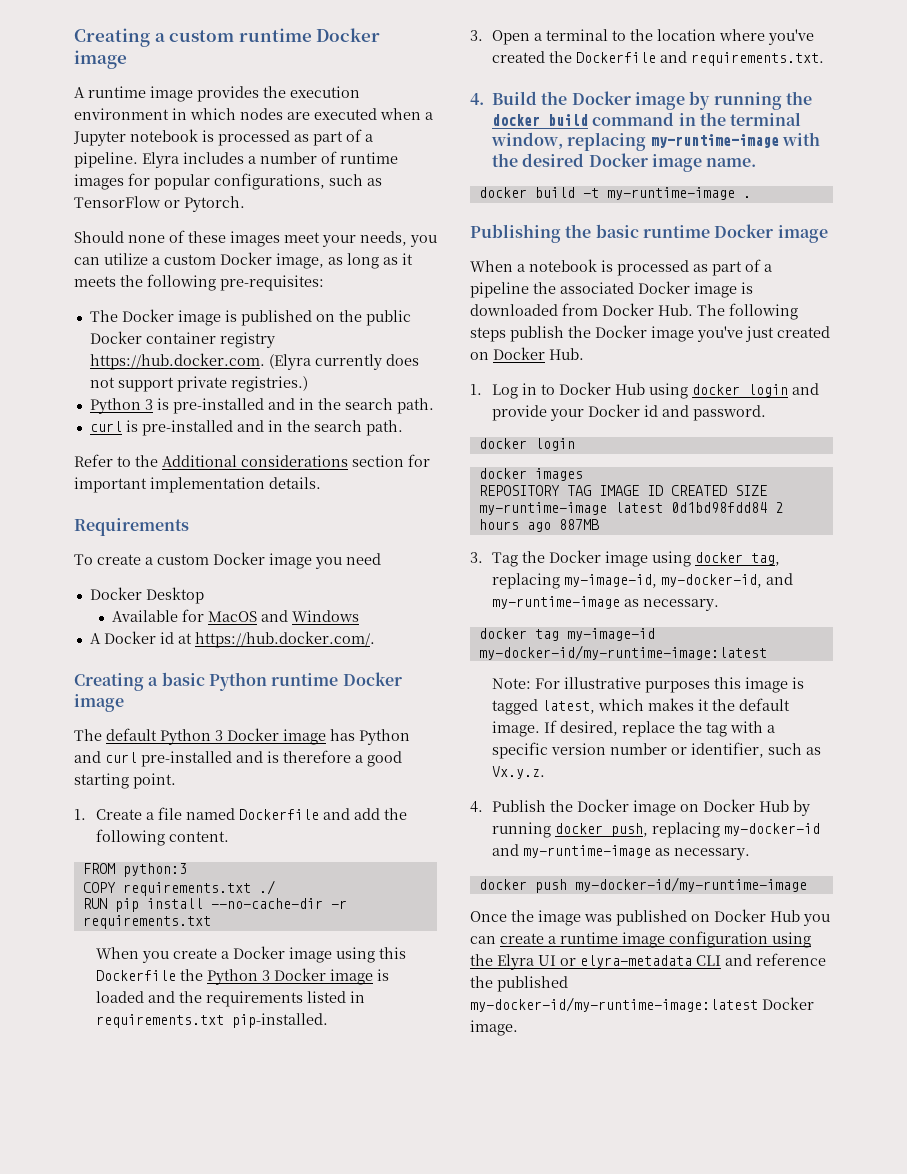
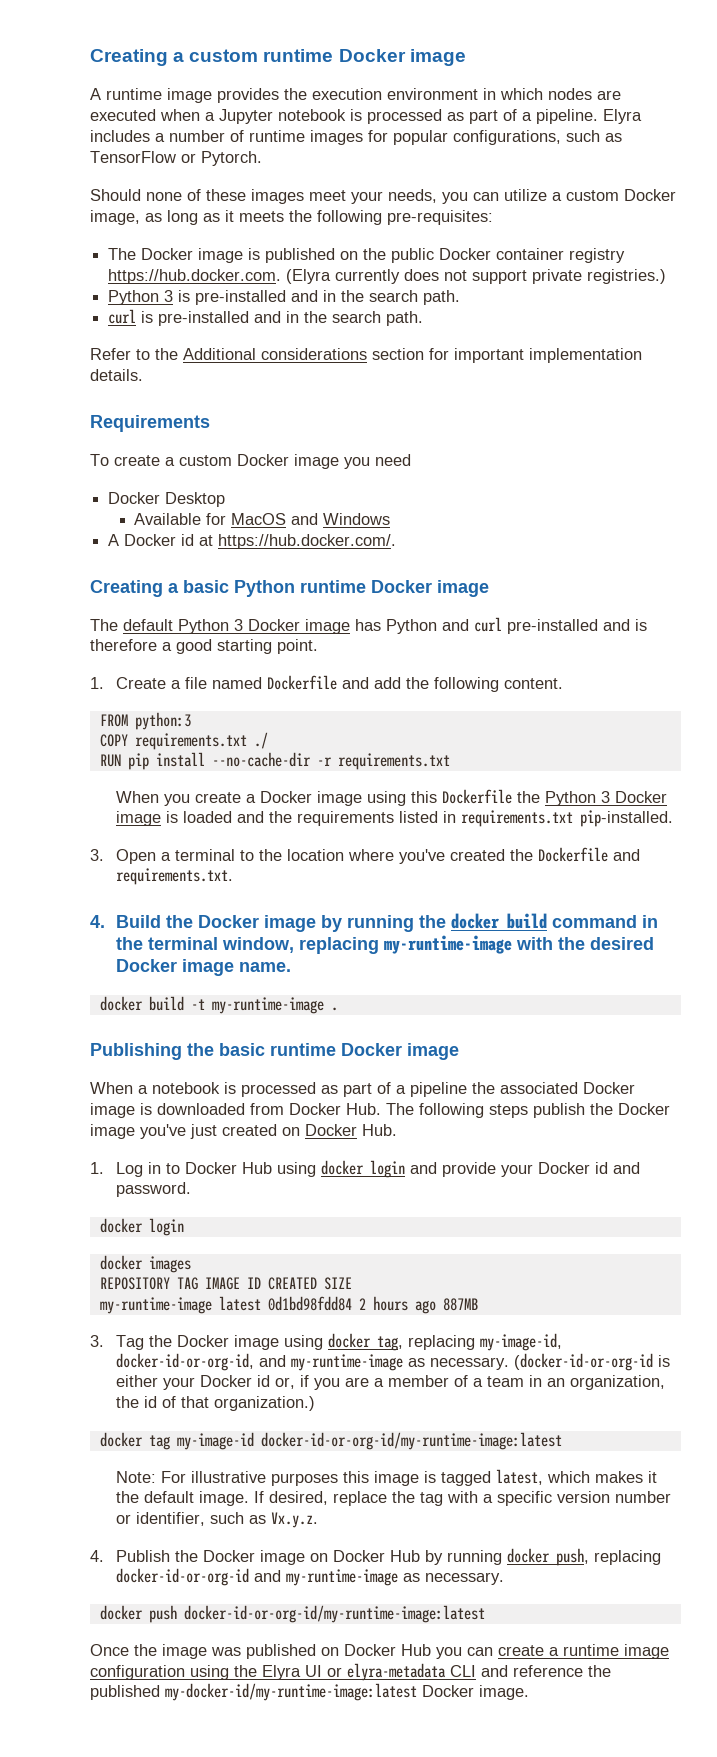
[660,573,793,588] [491,596,719,611] my-docker-id, and my-runtime-image as necessary. -> [116,1353,671,1371] [116,1375,666,1390] [116,1396,316,1411] docker-id-or-org-id, and my-runtime-image as necessary. (docker-id-or-org-id is either your Docker id or, if you are a member of a team in an organization, the id of that organization.)
[478,645,767,660] my-docker-id/my-runtime-image:latest -> [260,1432,562,1450] docker-id-or-org-id/my-runtime-image:latest
[723,823,820,836] my-docker-id -> [116,1568,250,1586] docker-id-or-org-id
[574,877,807,892] my-docker-id/my-runtime-image -> [183,1605,485,1623] docker-id-or-org-id/my-runtime-image:latest

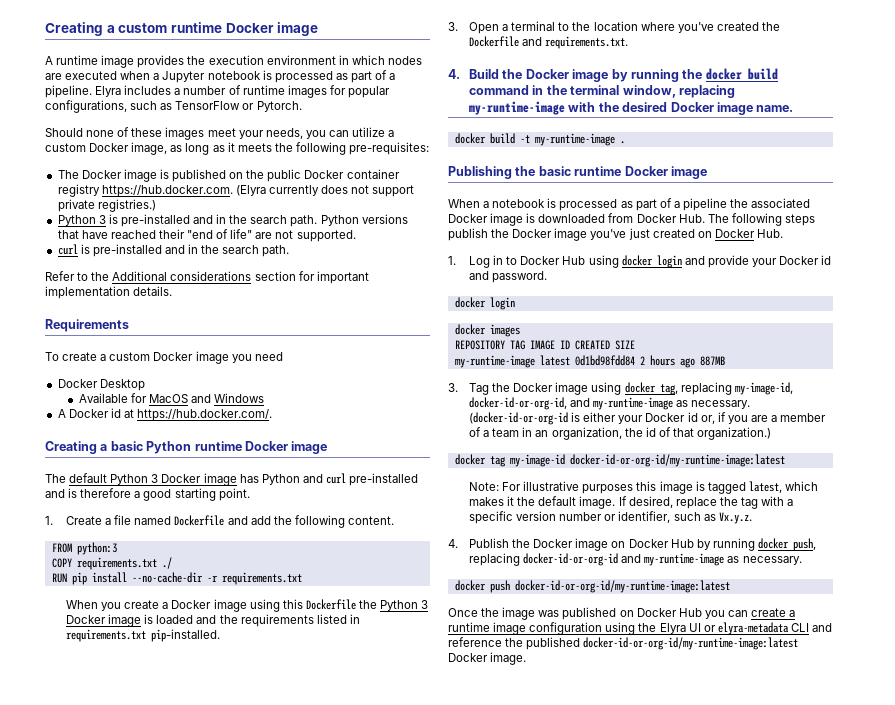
(461, 297) none -> [320,214,408,226] [57,229,356,242] Python versions that have reached their "end of life" are not supported.
[165,1683,417,1701] my-docker-id/my-runtime-image:latest -> [583,637,799,650] docker-id-or-org-id/my-runtime-image:latest

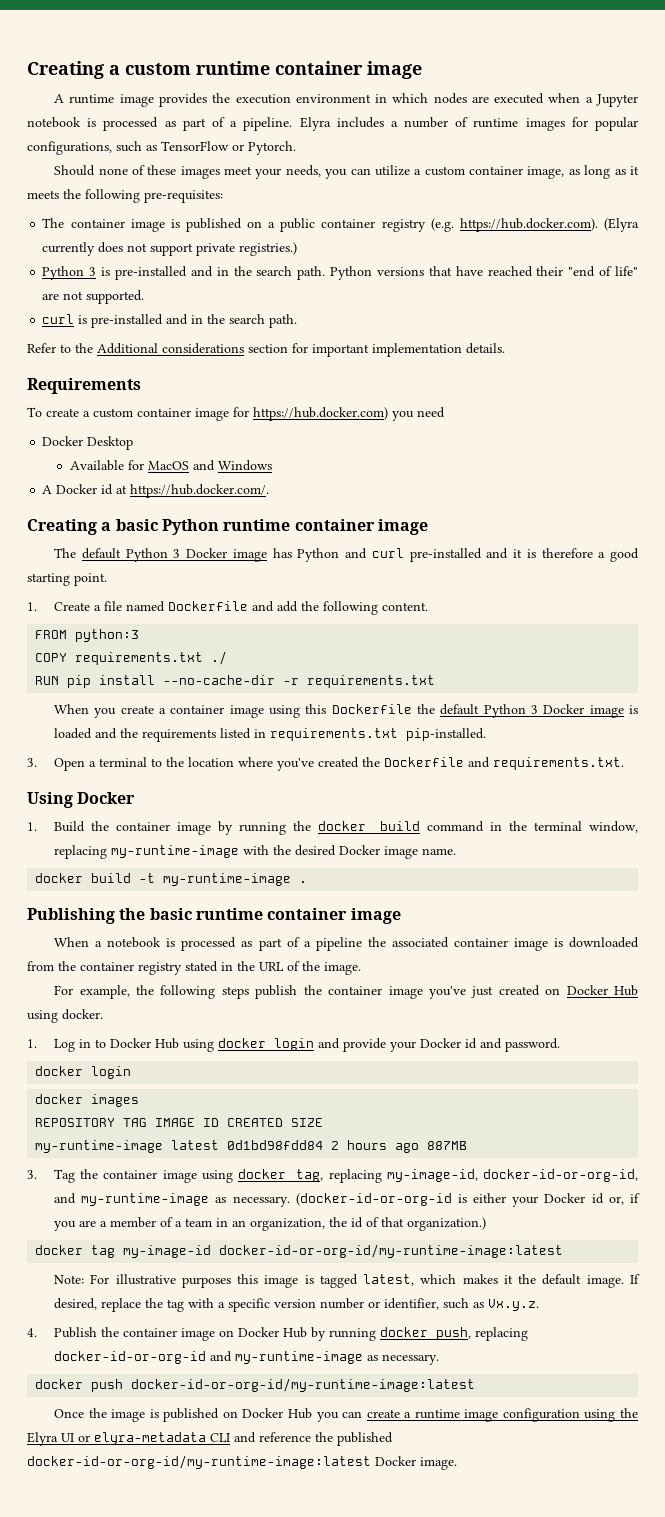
[225,23,274,33] Docker -> [275,61,363,75] container
[89,143,130,152] Docker -> [469,166,524,175] container
[81,169,400,182] [57,184,233,197] Docker image is published on the public Docker container registry https://hub.docker.com. -> [70,218,598,232] container image is published on a public container registry (e.g. https://hub.docker.com).
[153,351,229,364] Docker image -> [137,407,388,421] container image for https://hub.docker.com)
[244,441,288,451] Docker -> [294,519,375,531] container
(65, 493) none -> [513,549,523,558] it
[171,600,212,609] Docker -> [170,705,225,714] container
(377, 604) none -> [440,704,480,715] default
[448,69,460,79] 4. -> [27,792,136,808] [27,822,37,831] Using Docker // 1.
[525,69,569,79] Docker -> [116,822,171,831] container
[624,166,668,176] Docker -> [267,908,348,920] container
[448,214,488,223] Docker -> [453,938,508,947] container
[636,214,729,223] Docker Hub. The -> [58,961,361,975] [54,985,155,999] the container registry stated in the URL of the image. // For example, the
[512,229,553,238] Docker -> [328,986,383,995] container
[756,229,783,238] Hub. -> [613,985,638,996] [27,1009,103,1023] Hub using docker.
[513,383,554,392] Docker -> [103,1170,158,1179] container
[533,539,574,548] Docker -> [123,1328,178,1337] container
[538,610,560,617] was -> [149,1409,159,1418] is

